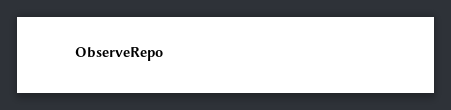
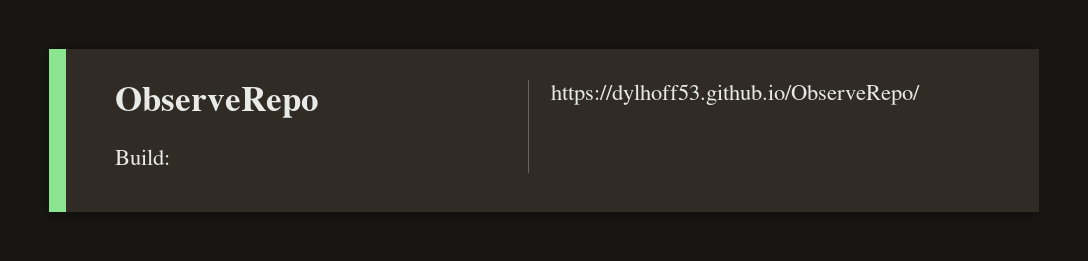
(163, 54) none -> [115,149,170,165] [551,84,920,105] // Build: https://dylhoff53.github.io/ObserveRepo/

